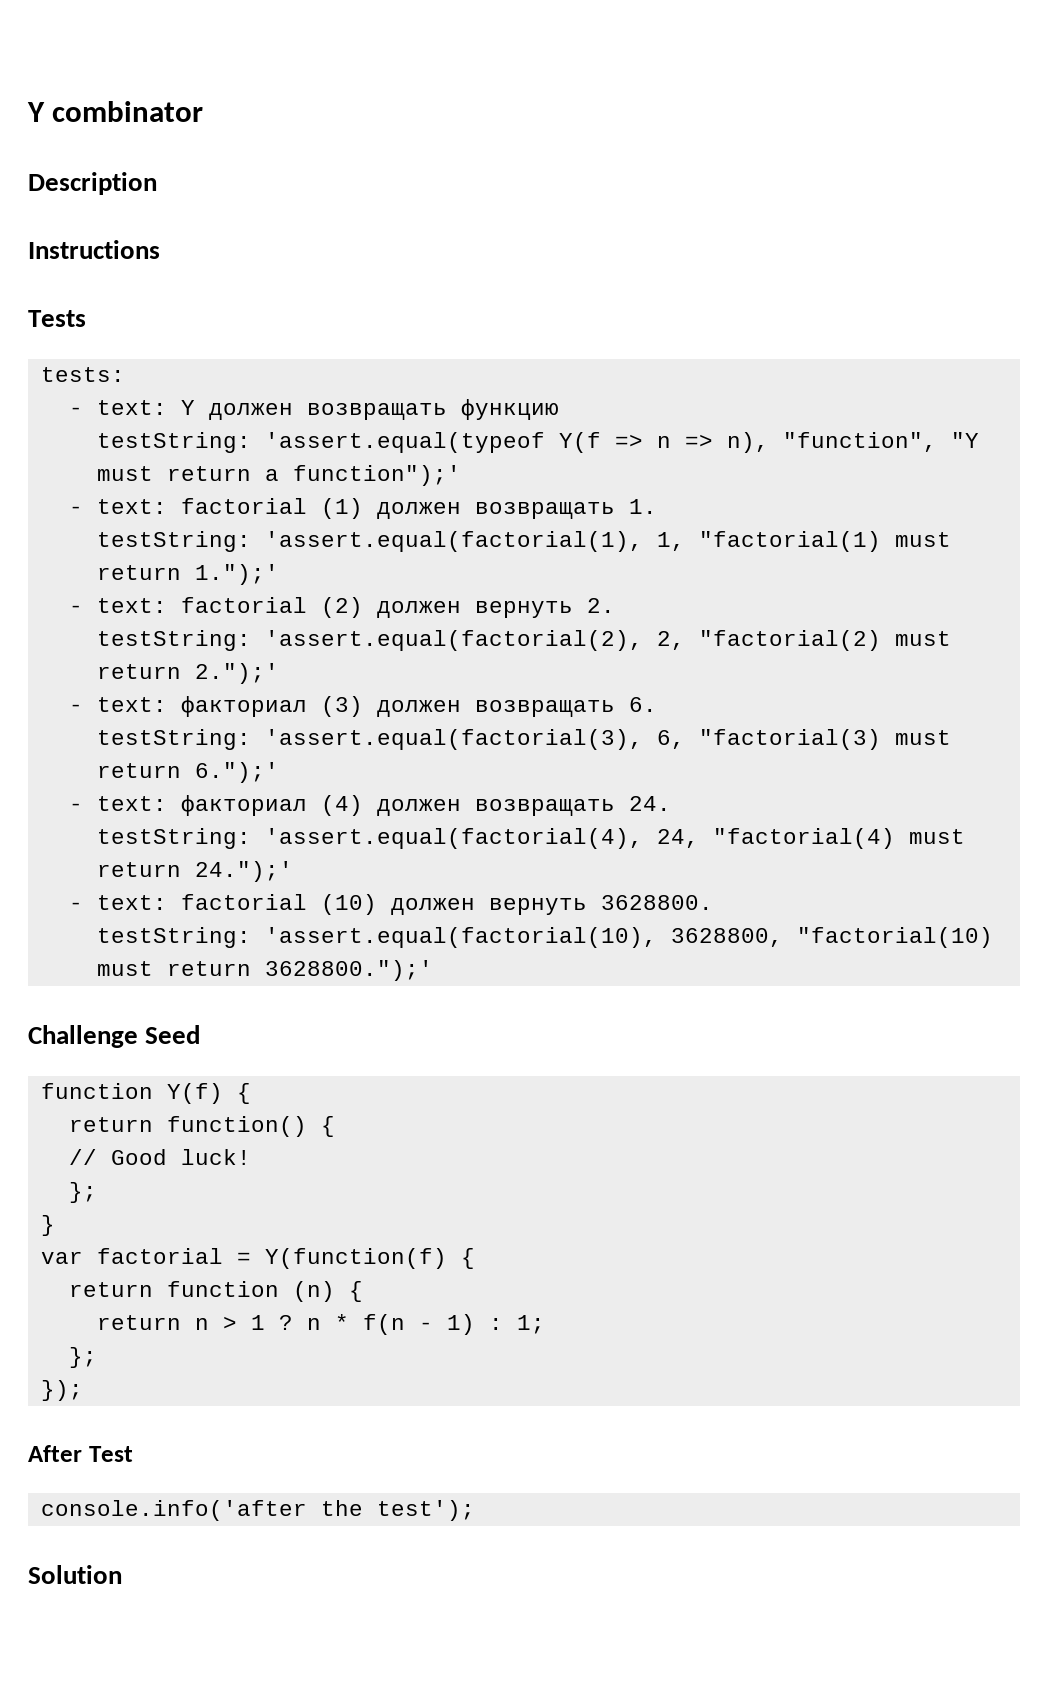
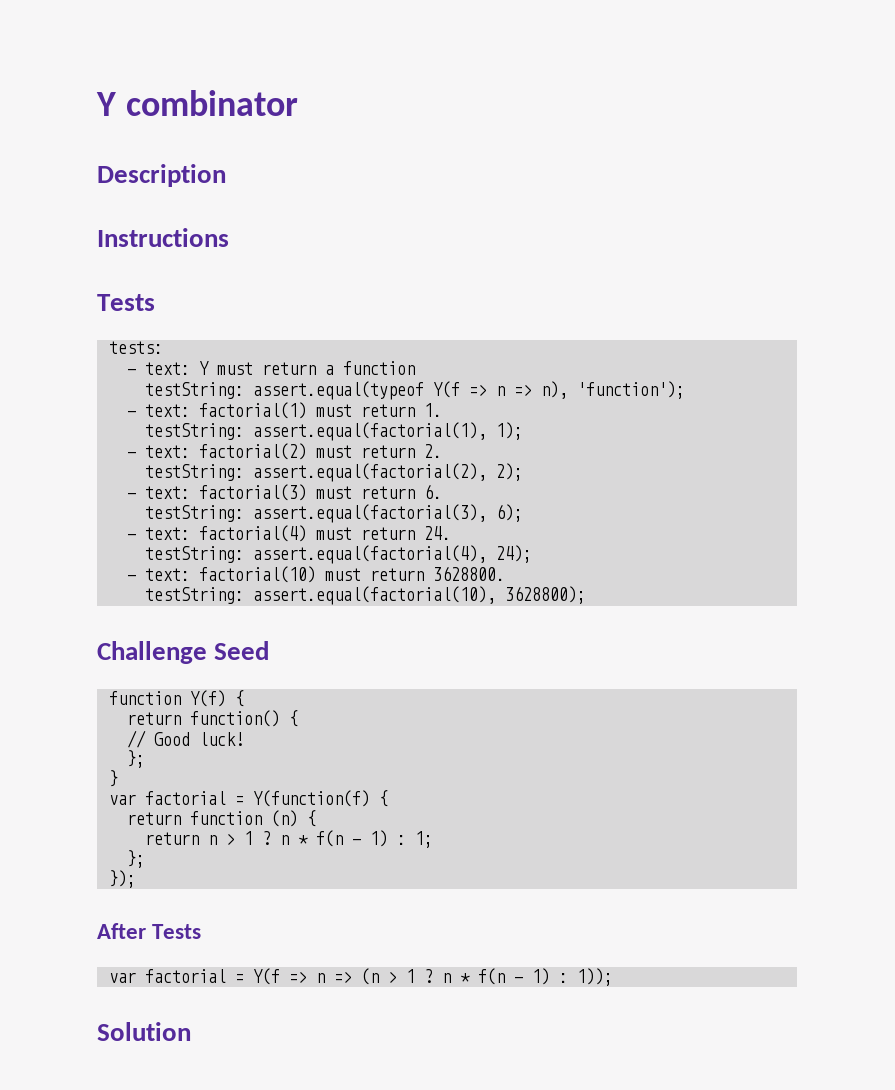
[208,399,559,420] [96,432,545,453] должен возвращать функцию // testString: 'assert.equal(typeof -> [217,361,415,375] [145,381,424,400] must return a function // testString: assert.equal(typeof
[782,432,979,452] [96,465,461,486] [68,498,657,519] [96,531,951,552] [96,564,279,585] [68,597,615,618] [96,630,951,651] [96,663,279,684] [68,696,657,717] [96,729,951,750] [96,762,279,783] [68,795,671,816] [96,828,965,849] [96,861,293,882] [68,894,713,915] [96,927,993,948] [96,960,433,981] "function", "Y must return a function");' // - text: factorial (1) должен возвращать 1. // testString: 'assert.equal(factorial(1), 1, "factorial(1) must return 1.");' // - text: factorial (2) должен вернуть 2. // testString: 'assert.equal(factorial(2), 2, "factorial(2) must return 2.");' // - text: факториал (3) должен возвращать 6. // testString: 'assert.equal(factorial(3), 6, "factorial(3) must return 6.");' // - text: факториал (4) должен возвращать 24. // testString: 'assert.equal(factorial(4), 24, "factorial(4) must return 24.");' // - text: factorial (10) должен вернуть 3628800. // testString: 'assert.equal(factorial(10), 3628800, "factorial(10) must return 3628800.");' -> [577,381,685,399] [127,402,442,419] [145,422,523,441] [127,443,442,460] [145,463,523,482] [127,484,442,501] [145,504,523,523] [127,525,451,542] [145,545,532,564] [127,566,505,583] [145,586,586,605] 'function'); // - text: factorial(1) must return 1. // testString: assert.equal(factorial(1), 1); // - text: factorial(2) must return 2. // testString: assert.equal(factorial(2), 2); // - text: factorial(3) must return 6. // testString: assert.equal(factorial(3), 6); // - text: factorial(4) must return 24. // testString: assert.equal(factorial(4), 24); // - text: factorial(10) must return 3628800. // testString: assert.equal(factorial(10), 3628800);
[88,1446,133,1462] [40,1500,475,1521] Test // console.info('after the test'); -> [152,924,202,939] [109,968,613,986] Tests // var factorial = Y(f => n => (n > 1 ? n * f(n - 1) : 1));

